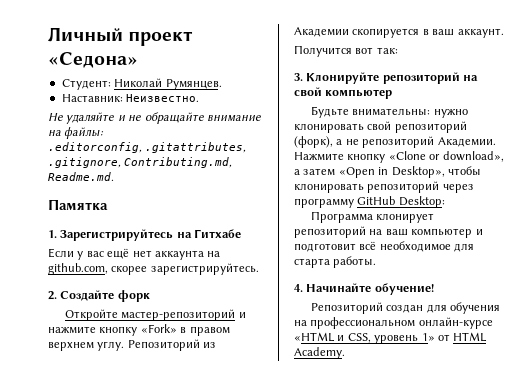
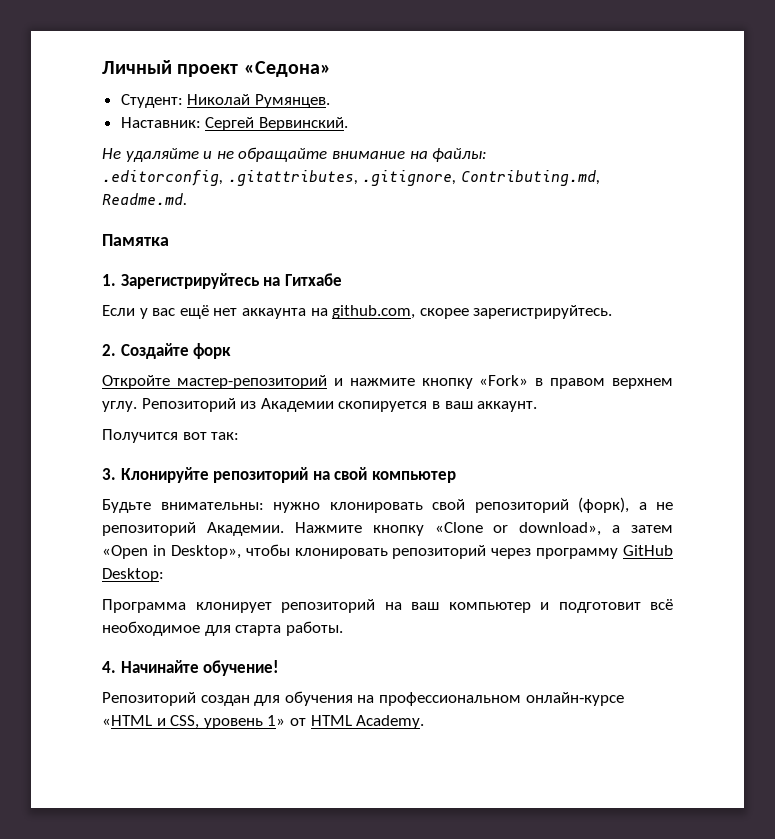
[126,94,200,102] Неизвестно. -> [205,117,348,131] Сергей Вервинский.

